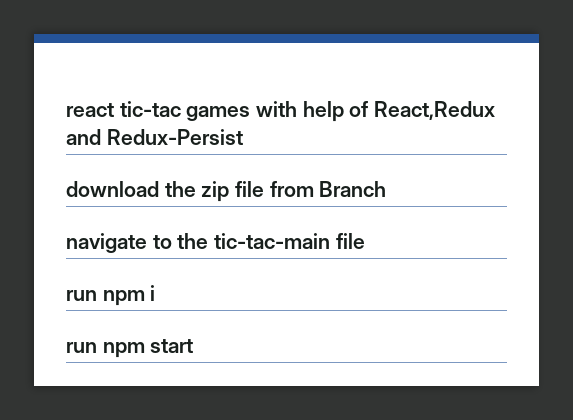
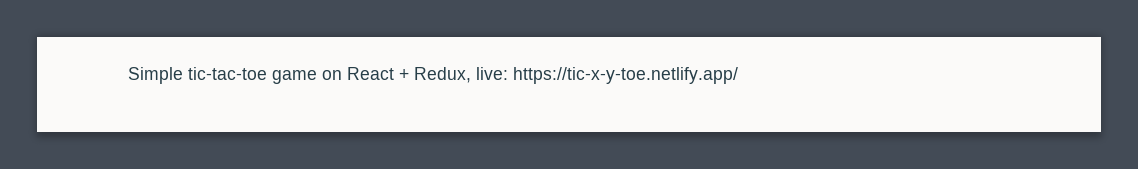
[66,101,496,122] [66,129,243,145] [66,181,387,202] [66,233,365,253] [66,285,156,306] [66,339,194,358] react tic-tac games with help of React,Redux and Redux-Persist // download the zip file from Branch // navigate to the tic-tac-main file // run npm i // run npm start -> [128,67,738,84] Simple tic-tac-toe game on React + Redux, live: https://tic-x-y-toe.netlify.app/

